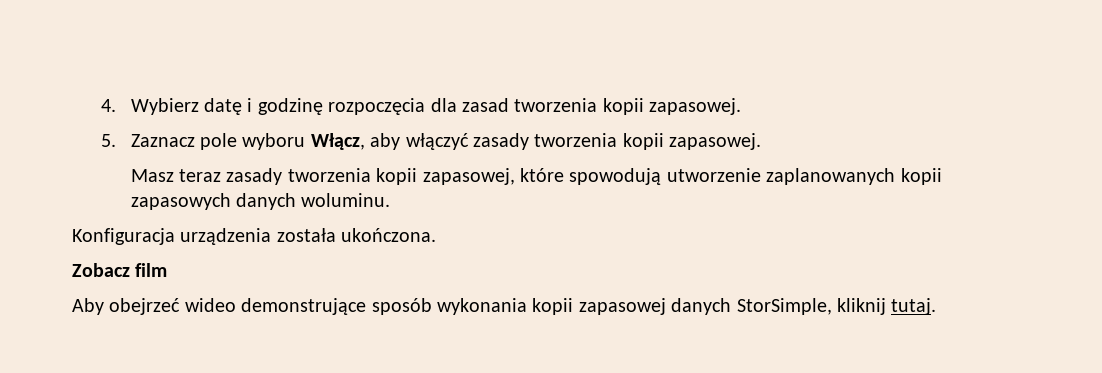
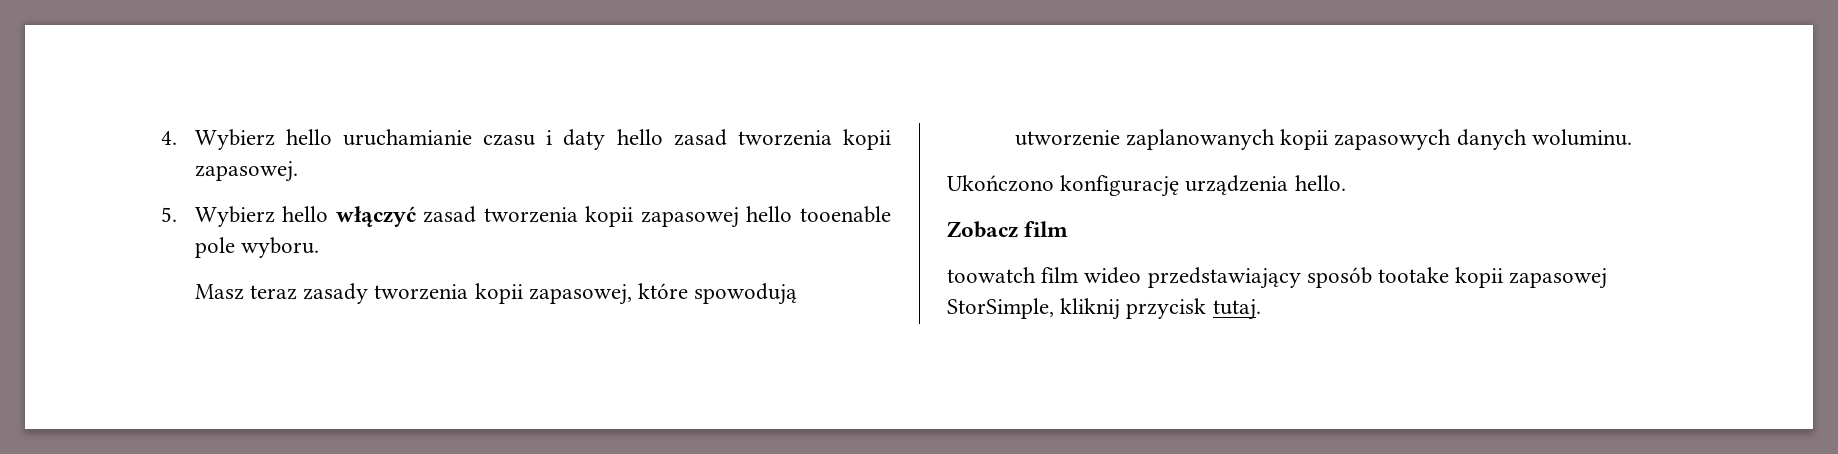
[204,98,457,115] datę i godzinę rozpoczęcia dla -> [285,129,663,150] hello uruchamianie czasu i daty hello
[130,133,762,150] Zaznacz pole wyboru Włącz, aby włączyć zasady tworzenia kopii zapasowej. -> [194,206,891,228] [194,237,319,258] Wybierz hello włączyć zasad tworzenia kopii zapasowej hello tooenable pole wyboru.
[72,228,437,245] [72,263,168,277] [72,298,732,315] Konfiguracja urządzenia została ukończona. // Zobacz film // Aby obejrzeć wideo demonstrujące sposób wykonania kopii zapasowej danych -> [947,175,1346,197] [947,221,1069,238] [947,267,1608,289] Ukończono konfigurację urządzenia hello. // Zobacz film // toowatch film wideo przedstawiający sposób tootake kopii zapasowej
(886, 306) none -> [1126,298,1207,319] przycisk

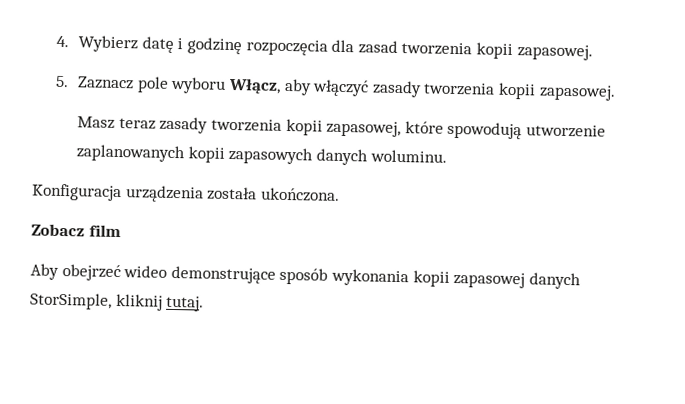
[285,129,663,150] hello uruchamianie czasu i daty hello -> [141,36,355,56] datę i godzinę rozpoczęcia dla
[194,206,891,228] [194,237,319,258] Wybierz hello włączyć zasad tworzenia kopii zapasowej hello tooenable pole wyboru. -> [77,76,616,101] Zaznacz pole wyboru Włącz, aby włączyć zasady tworzenia kopii zapasowej.
[947,175,1346,197] [947,221,1069,238] [947,267,1608,289] Ukończono konfigurację urządzenia hello. // Zobacz film // toowatch film wideo przedstawiający sposób tootake kopii zapasowej -> [31,183,340,203] [31,223,121,238] [30,263,581,290] Konfiguracja urządzenia została ukończona. // Zobacz film // Aby obejrzeć wideo demonstrujące sposób wykonania kopii zapasowej danych
[1126,298,1207,319] przycisk -> (163, 302) none

